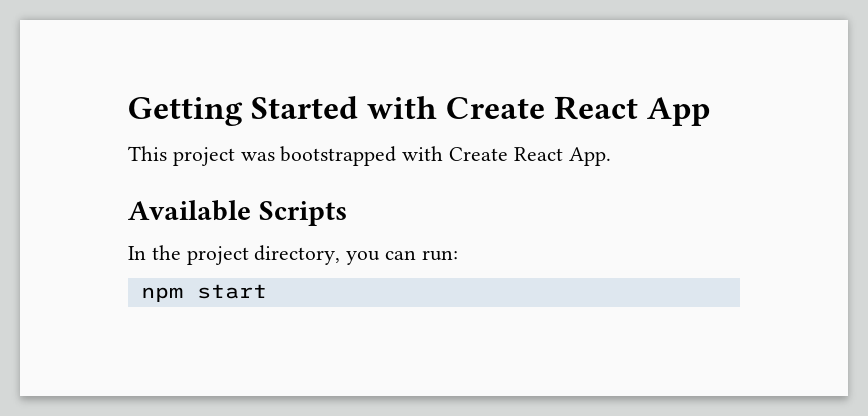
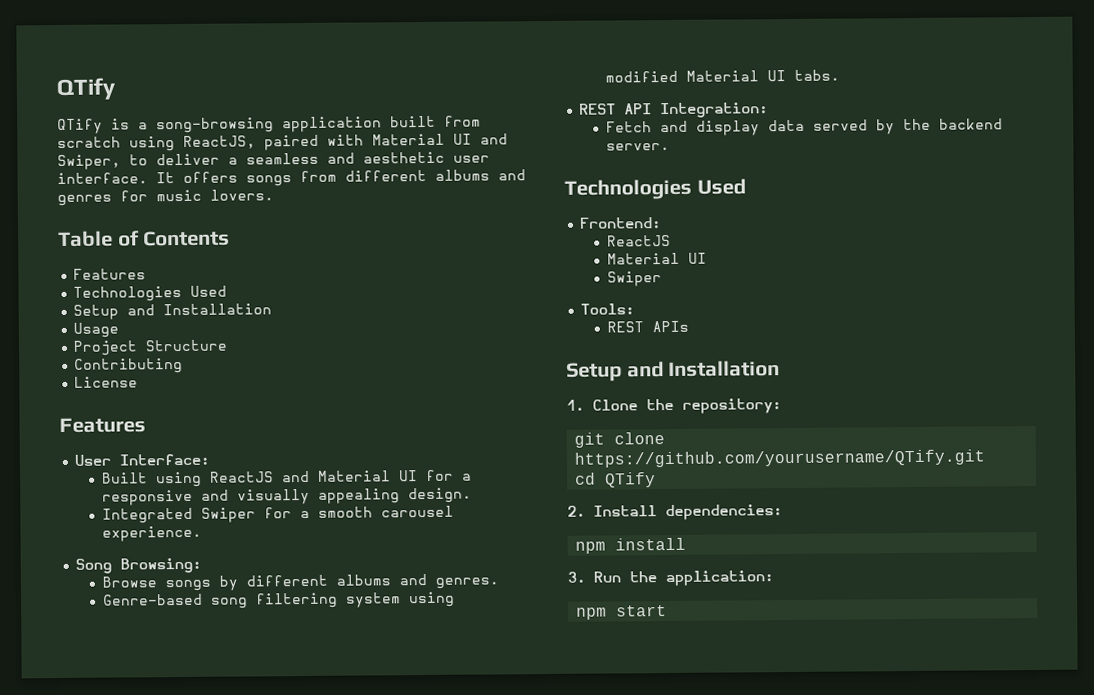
[128,96,711,126] [128,146,611,166] [128,200,347,226] [128,245,458,265] Getting Started with Create React App // This project was bootstrapped with Create React App. // Available Scripts // In the project directory, you can run: -> [56,77,116,101] [57,115,481,135] [57,133,508,152] [57,151,490,171] [57,169,526,187] [57,189,274,207] [58,230,231,248] [73,268,147,280] [73,285,228,302] [73,303,273,320] [73,322,120,338] [73,339,229,356] [74,357,184,374] [74,376,139,388] [59,417,146,434] [74,453,211,466] [101,469,472,488] [101,487,472,506] [101,505,454,524] [101,525,202,542] [75,557,203,574] [101,573,499,592] [102,591,455,609] [604,69,840,83] [579,102,770,119] [605,118,1003,136] [605,142,670,151] [564,178,746,200] [579,217,663,229] [606,234,671,247] [606,252,707,265] [606,271,662,287] [580,303,636,315] [606,320,689,333] [566,360,781,382] [566,398,783,414] [574,432,666,448] [574,449,986,468] [575,472,657,488] [567,504,784,521] [575,537,687,554] [567,570,775,587] QTify // QTify is a song-browsing application built from scratch using ReactJS, paired with Material UI and Swiper, to deliver a seamless and aesthetic user interface. It offers songs from different albums and genres for music lovers. // Table of Contents // Features // Technologies Used // Setup and Installation // Usage // Project Structure // Contributing // License // Features // User Interface: // Built using ReactJS and Material UI for a responsive and visually appealing design. // Integrated Swiper for a smooth carousel experience. // Song Browsing: // Browse songs by different albums and genres. // Genre-based song filtering system using modified Material UI tabs. // REST API Integration: // Fetch and display data served by the backend server. // Technologies Used // Frontend: // ReactJS // Material UI // Swiper // Tools: // REST APIs // Setup and Installation // 1. Clone the repository: // git clone https://github.com/yourusername/QTify.git // cd QTify // 2. Install dependencies: // npm install // 3. Run the application:

